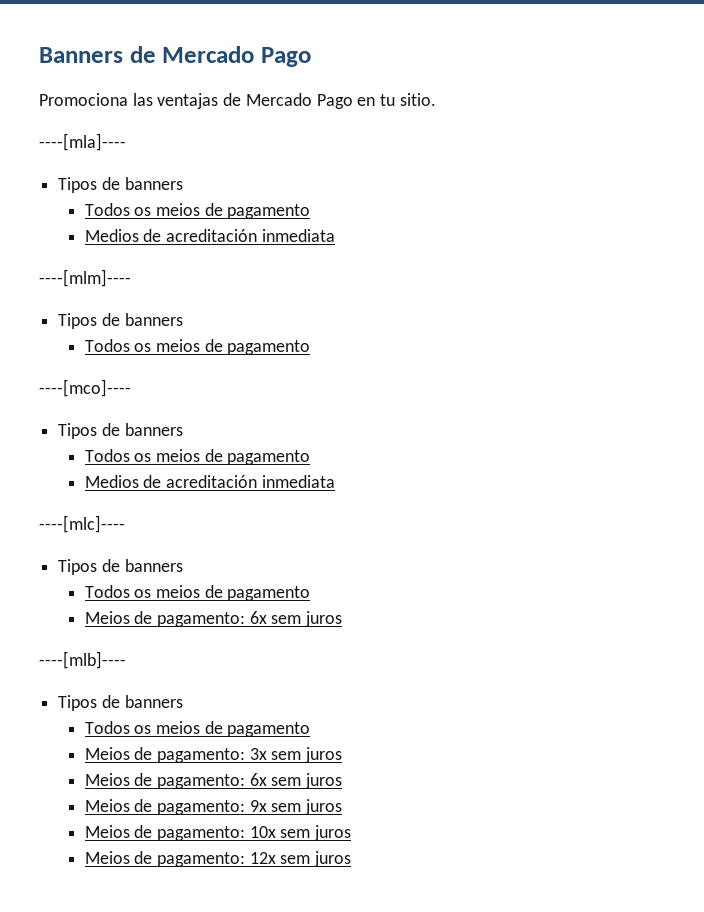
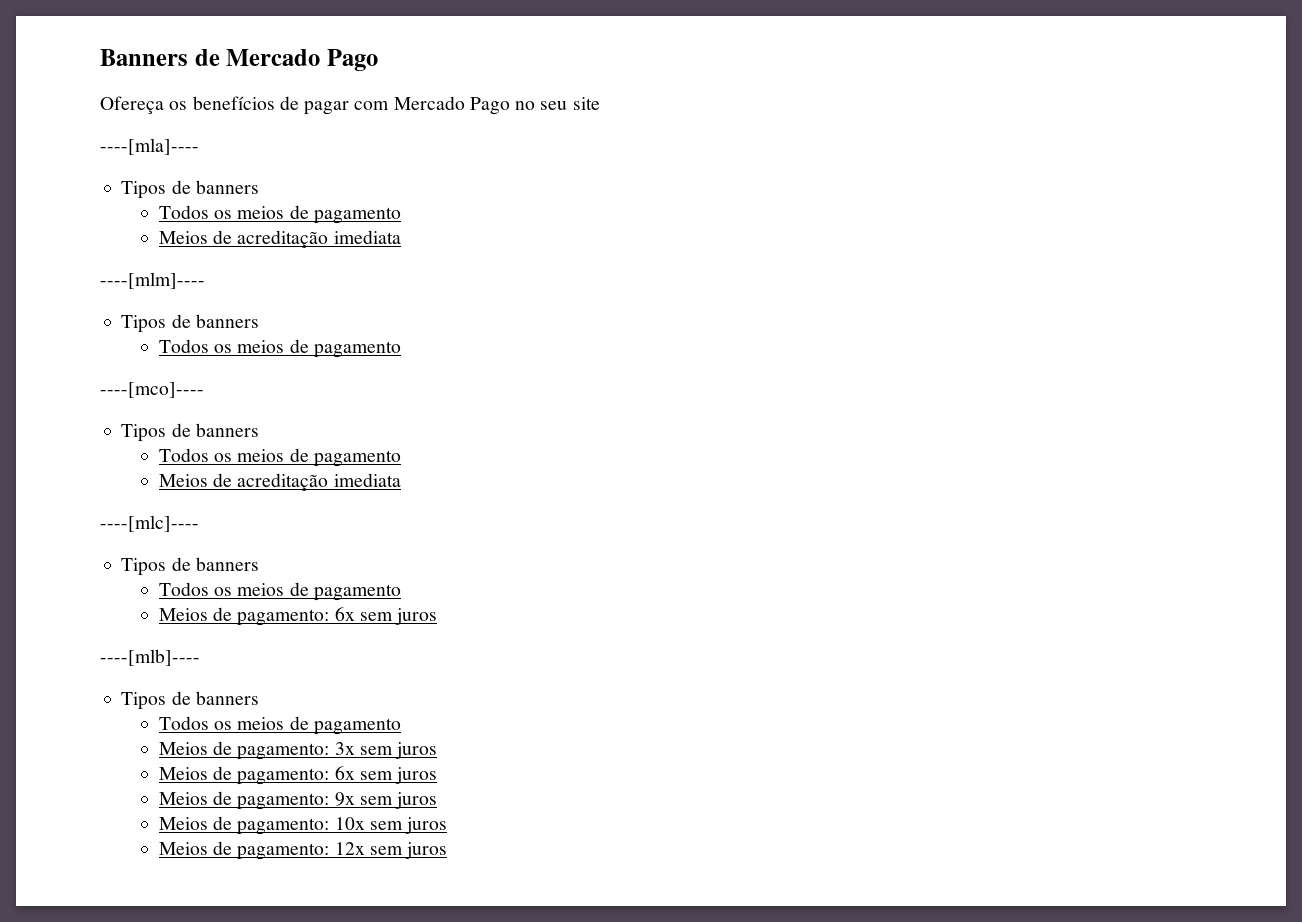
[39,93,436,109] Promociona las ventajas de Mercado Pago en tu sitio. -> [100,96,600,115] Ofereça os benefícios de pagar com Mercado Pago no seu site
[84,229,335,242] Medios de acreditación inmediata -> [158,230,401,248] Meios de acreditação imediata
[84,475,335,488] Medios de acreditación inmediata -> [158,473,401,491] Meios de acreditação imediata

